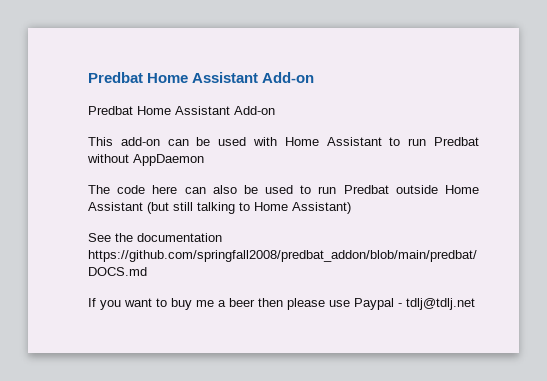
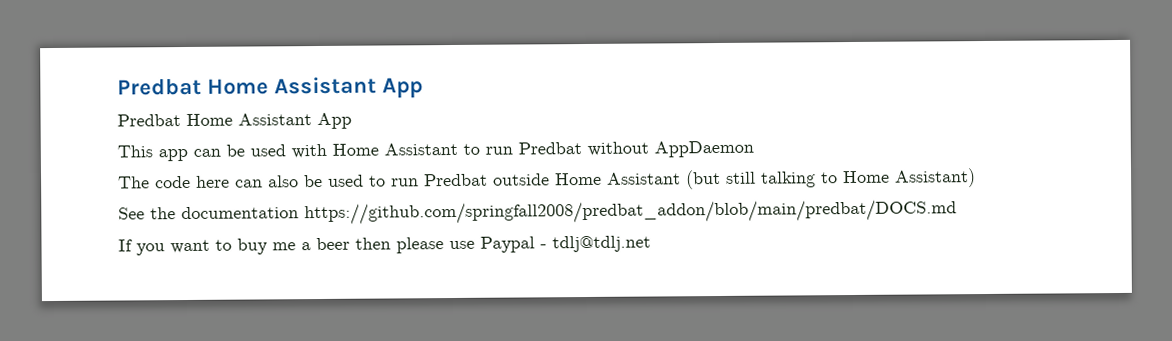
[88,72,315,83] [88,106,275,115] Predbat Home Assistant Add-on // Predbat Home Assistant Add-on -> [117,76,423,99] [117,112,352,130] Predbat Home Assistant App // Predbat Home Assistant App
[120,137,160,146] add-on -> [158,148,188,162] app

